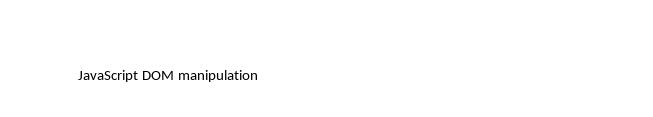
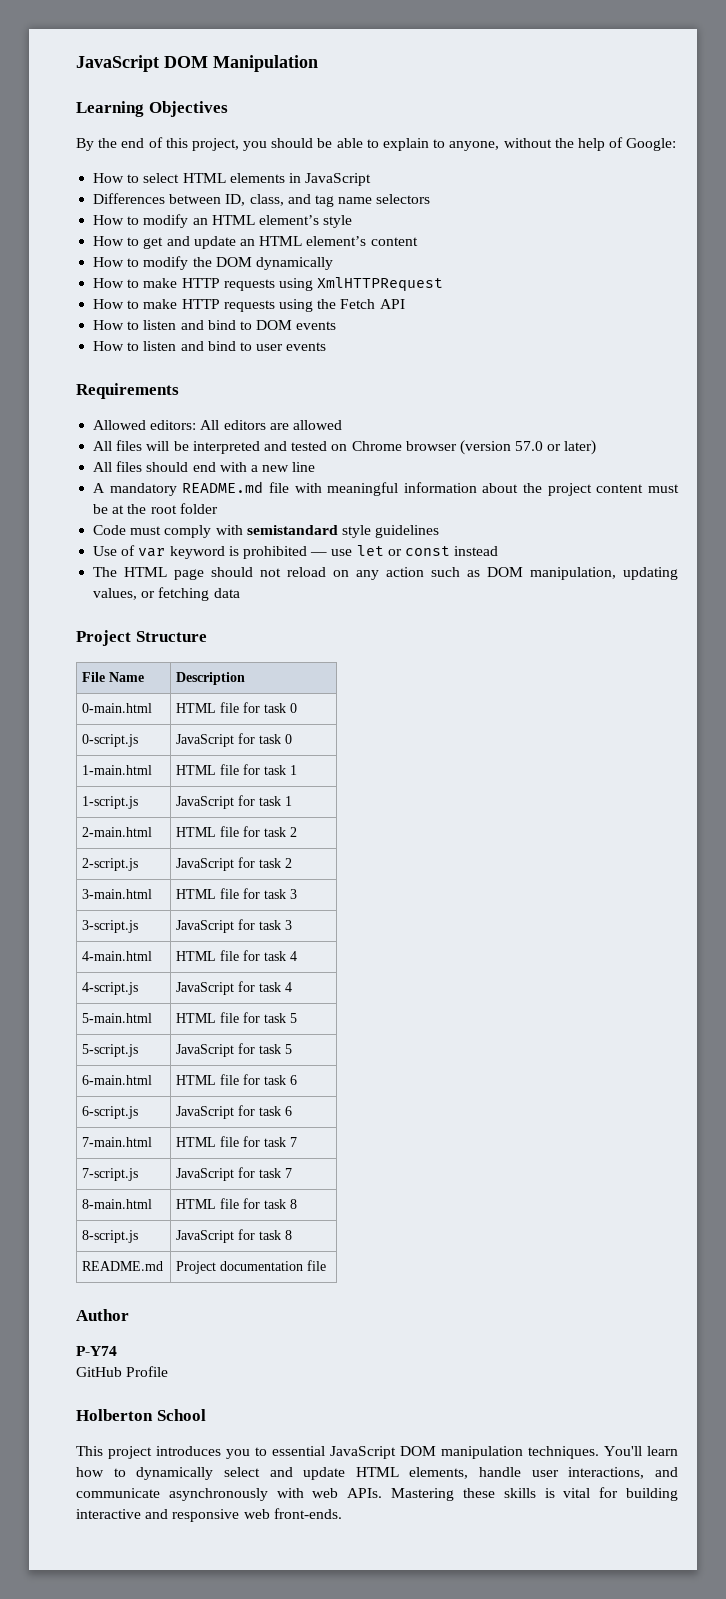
[78,70,258,82] JavaScript DOM manipulation -> [76,55,318,72] [76,101,228,117] [76,137,677,151] [93,173,372,186] [93,193,431,207] [93,214,353,228] [93,236,418,249] [93,256,333,270] [93,277,444,291] [93,299,405,312] [93,320,337,330] [93,341,327,351] [76,383,179,399] [93,420,342,430] [93,440,597,455] [93,461,316,472] [93,481,679,496] [93,503,218,514] [93,525,440,538] [93,545,499,559] [93,567,678,580] [93,587,240,601] [76,630,207,646] [82,672,145,682] [176,672,246,685] [82,703,153,713] [176,702,298,713] [82,734,139,747] [176,733,293,747] [82,765,153,775] [176,764,298,775] [82,796,139,809] [176,795,293,809] [82,827,153,837] [176,826,298,837] [82,858,139,871] [176,857,293,871] [82,889,153,899] [176,888,298,899] [82,920,139,933] [176,919,293,933] [82,951,153,961] [176,950,298,961] [82,982,139,995] [176,981,293,995] [82,1013,153,1023] [176,1012,298,1023] [82,1044,139,1057] [176,1043,293,1057] [82,1075,153,1085] [176,1074,298,1085] [82,1106,139,1119] [176,1105,293,1119] [82,1137,153,1147] [176,1136,298,1147] [82,1168,139,1181] [176,1167,293,1181] [82,1199,153,1209] [176,1198,298,1209] [82,1230,139,1243] [176,1229,293,1243] [82,1261,164,1271] [176,1260,327,1274] [76,1309,129,1321] [76,1346,117,1356] [76,1366,169,1377] [76,1409,206,1421] [76,1446,678,1459] [76,1467,678,1480] [76,1487,678,1501] [76,1508,342,1522] JavaScript DOM Manipulation // Learning Objectives // By the end of this project, you should be able to explain to anyone, without the help of Google: // How to select HTML elements in JavaScript // Differences between ID, class, and tag name selectors // How to modify an HTML element’s style // How to get and update an HTML element’s content // How to modify the DOM dynamically // How to make HTTP requests using XmlHTTPRequest // How to make HTTP requests using the Fetch API // How to listen and bind to DOM events // How to listen and bind to user events // Requirements // Allowed editors: All editors are allowed // All files will be interpreted and tested on Chrome browser (version 57.0 or later) // All files should end with a new line // A mandatory README.md file with meaningful information about the project content must be at the root folder // Code must comply with semistandard style guidelines // Use of var keyword is prohibited — use let or const instead // The HTML page should not reload on any action such as DOM manipulation, updating values, or fetching data // Project Structure // File Name | Description // 0-main.html | HTML file for task 0 // 0-script.js | JavaScript for task 0 // 1-main.html | HTML file for task 1 // 1-script.js | JavaScript for task 1 // 2-main.html | HTML file for task 2 // 2-script.js | JavaScript for task 2 // 3-main.html | HTML file for task 3 // 3-script.js | JavaScript for task 3 // 4-main.html | HTML file for task 4 // 4-script.js | JavaScript for task 4 // 5-main.html | HTML file for task 5 // 5-script.js | JavaScript for task 5 // 6-main.html | HTML file for task 6 // 6-script.js | JavaScript for task 6 // 7-main.html | HTML file for task 7 // 7-script.js | JavaScript for task 7 // 8-main.html | HTML file for task 8 // 8-script.js | JavaScript for task 8 // README.md | Project documentation file // Author // P-Y74 // GitHub Profile // Holberton School // This project introduces you to essential JavaScript DOM manipulation techniques. You'll learn how to dynamically select and update HTML elements, handle user interactions, and communicate asynchronously with web APIs. Mastering these skills is vital for building interactive and responsive web front-ends.

